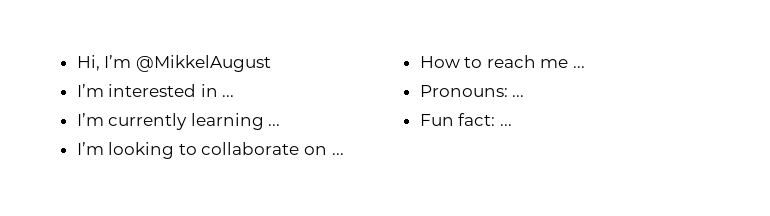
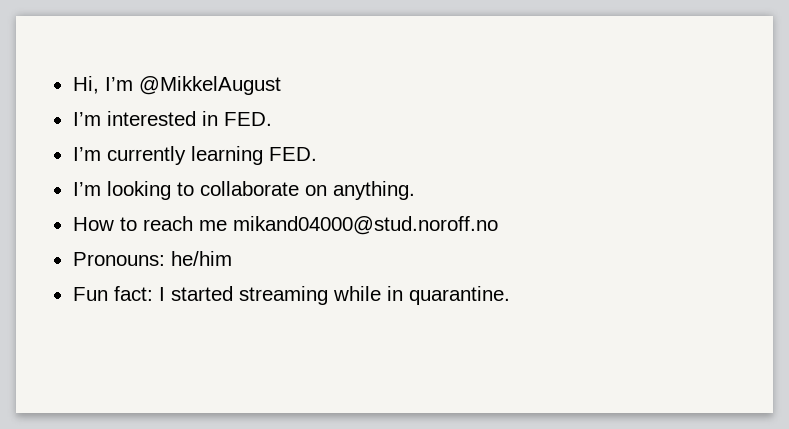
[222,95,235,97] ... -> [223,112,272,126] FED.
[268,124,281,126] ... -> [268,147,317,161] FED.
[331,153,344,155] ... -> [332,181,415,200] anything.
[573,66,586,68] ... -> [232,216,498,235] mikand04000@stud.noroff.no
[512,95,525,97] ... -> [170,251,232,266] he/him
[499,124,512,126] ... -> [158,286,510,305] I started streaming while in quarantine.

